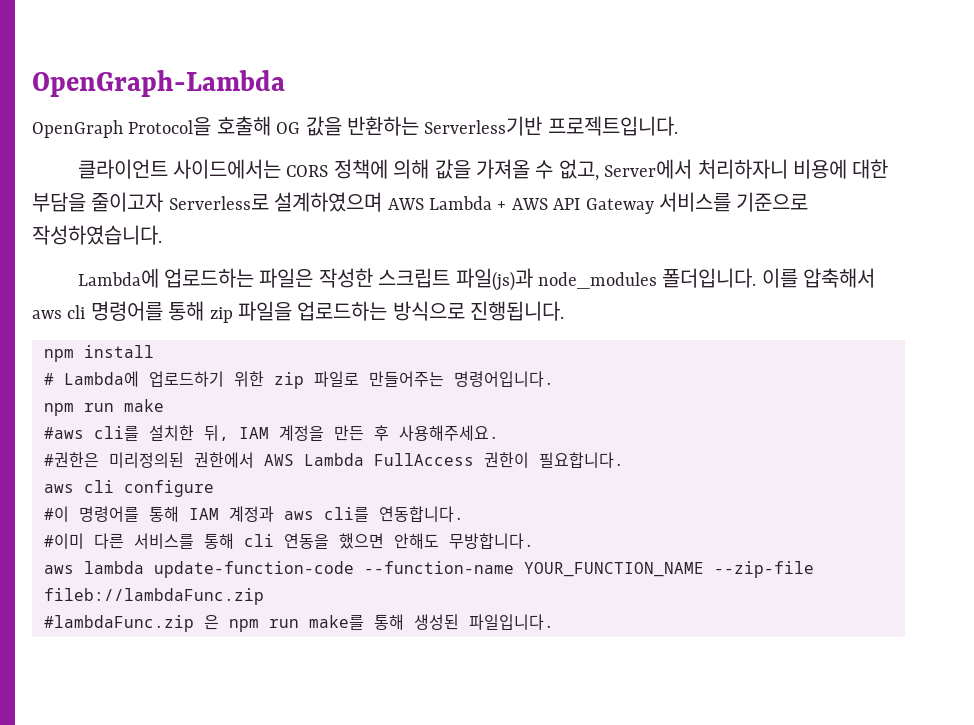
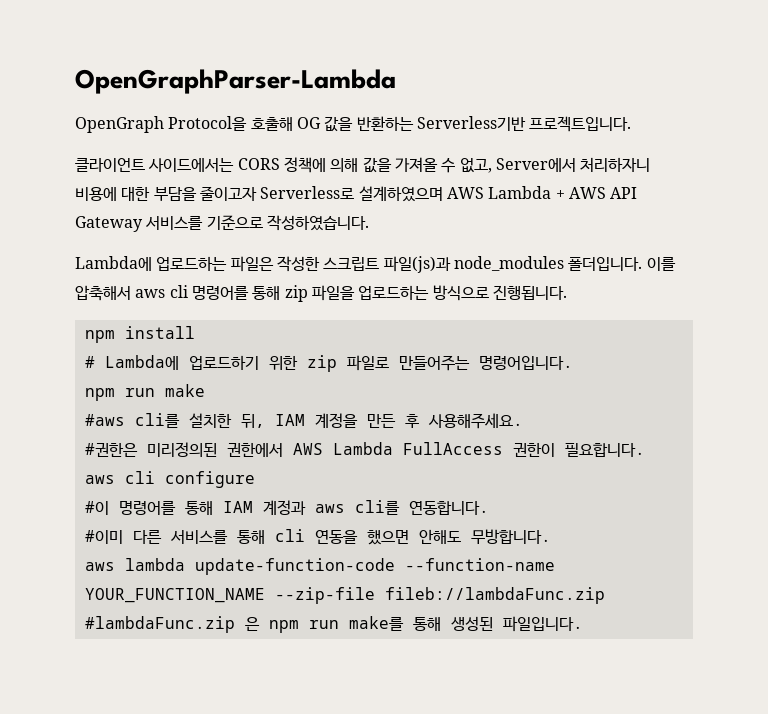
[32,70,285,97] OpenGraph-Lambda -> [75,69,396,94] OpenGraphParser-Lambda

